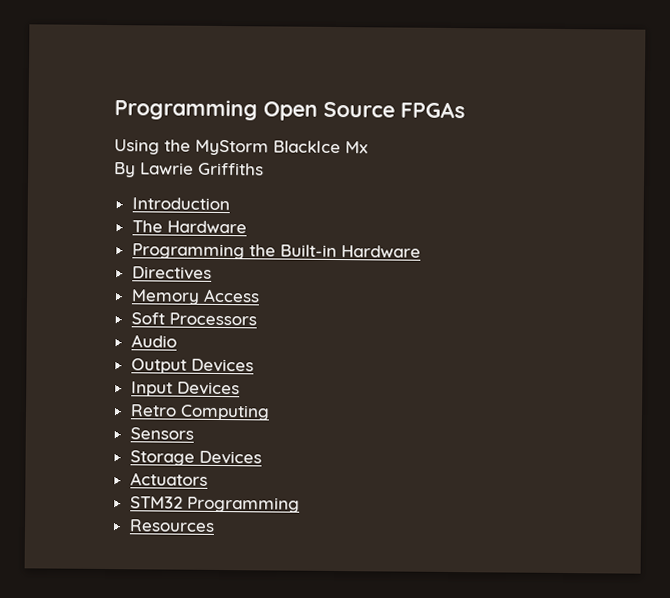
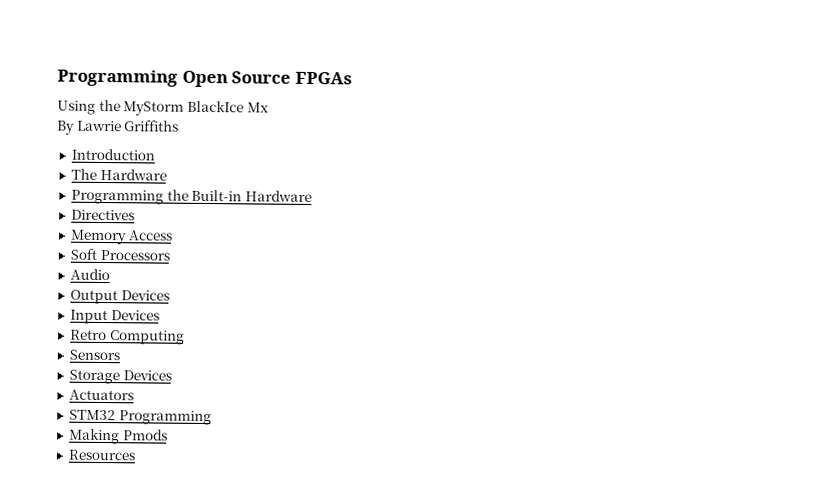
(300, 504) none -> [68,428,168,445] // Making Pmods

